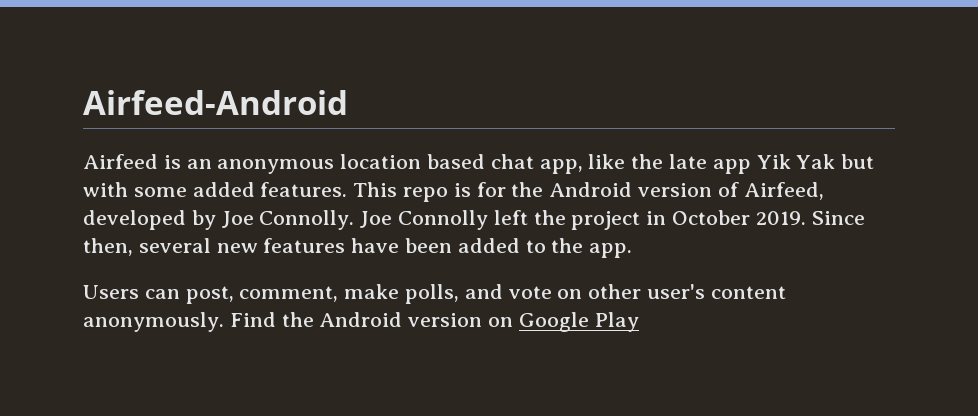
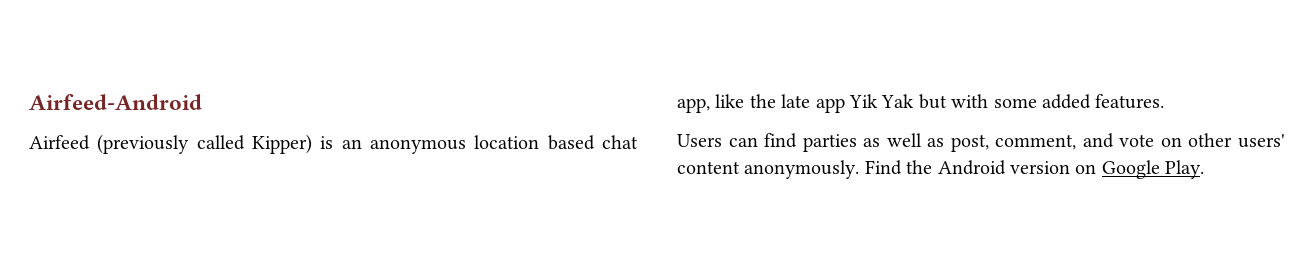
(158, 161) none -> [97,134,312,154] (previously called Kipper)
[353,182,824,202] [83,210,865,230] [83,238,633,258] [83,284,460,304] This repo is for the Android version of Airfeed, developed by Joe Connolly. Joe Connolly left the project in October 2019. Since then, several new features have been added to the app. // Users can post, comment, make polls, -> [677,133,1077,152] // Users can find parties as well as post, comment,
[647,284,706,299] user's -> [1238,134,1285,148] users'
[594,312,639,332] Play -> [1165,160,1205,179] Play.

